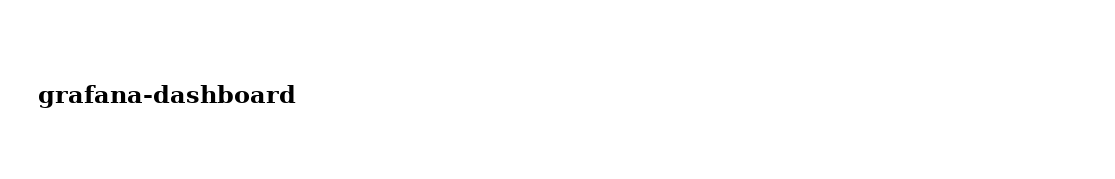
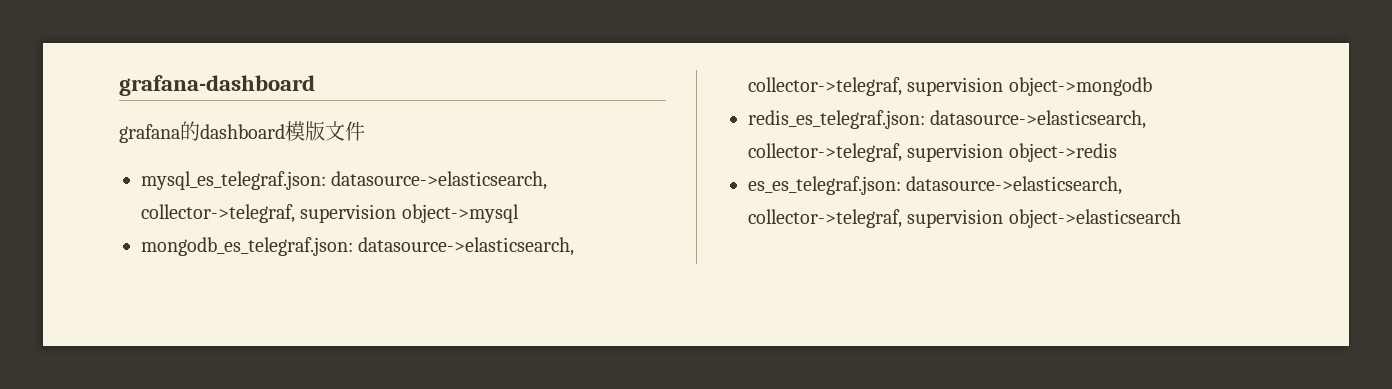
(296, 96) none -> [119,121,365,143] [141,171,548,190] [141,204,519,223] [141,237,575,256] [748,77,1152,96] [748,110,1147,129] [748,143,1117,162] [748,176,1123,195] [748,209,1181,228] // grafana的dashboard模版文件 // mysql_es_telegraf.json: datasource->elasticsearch, collector->telegraf, supervision object->mysql // mongodb_es_telegraf.json: datasource->elasticsearch, collector->telegraf, supervision object->mongodb // redis_es_telegraf.json: datasource->elasticsearch, collector->telegraf, supervision object->redis // es_es_telegraf.json: datasource->elasticsearch, collector->telegraf, supervision object->elasticsearch

